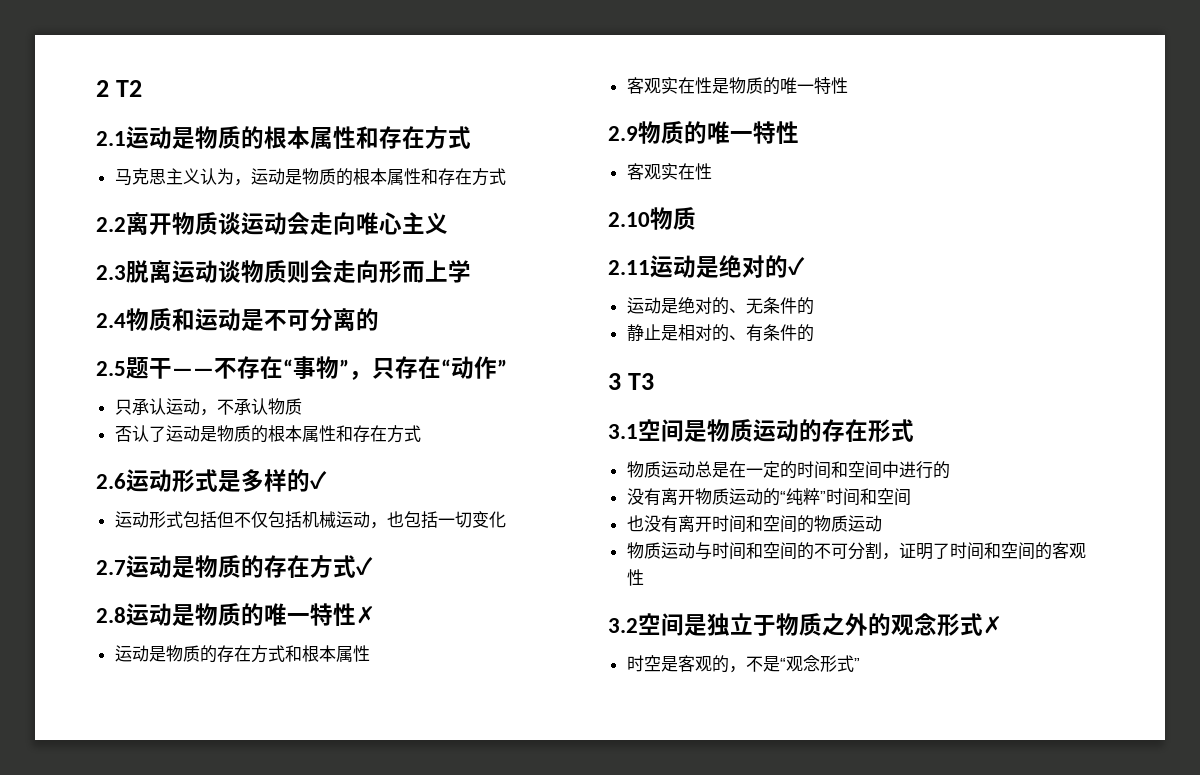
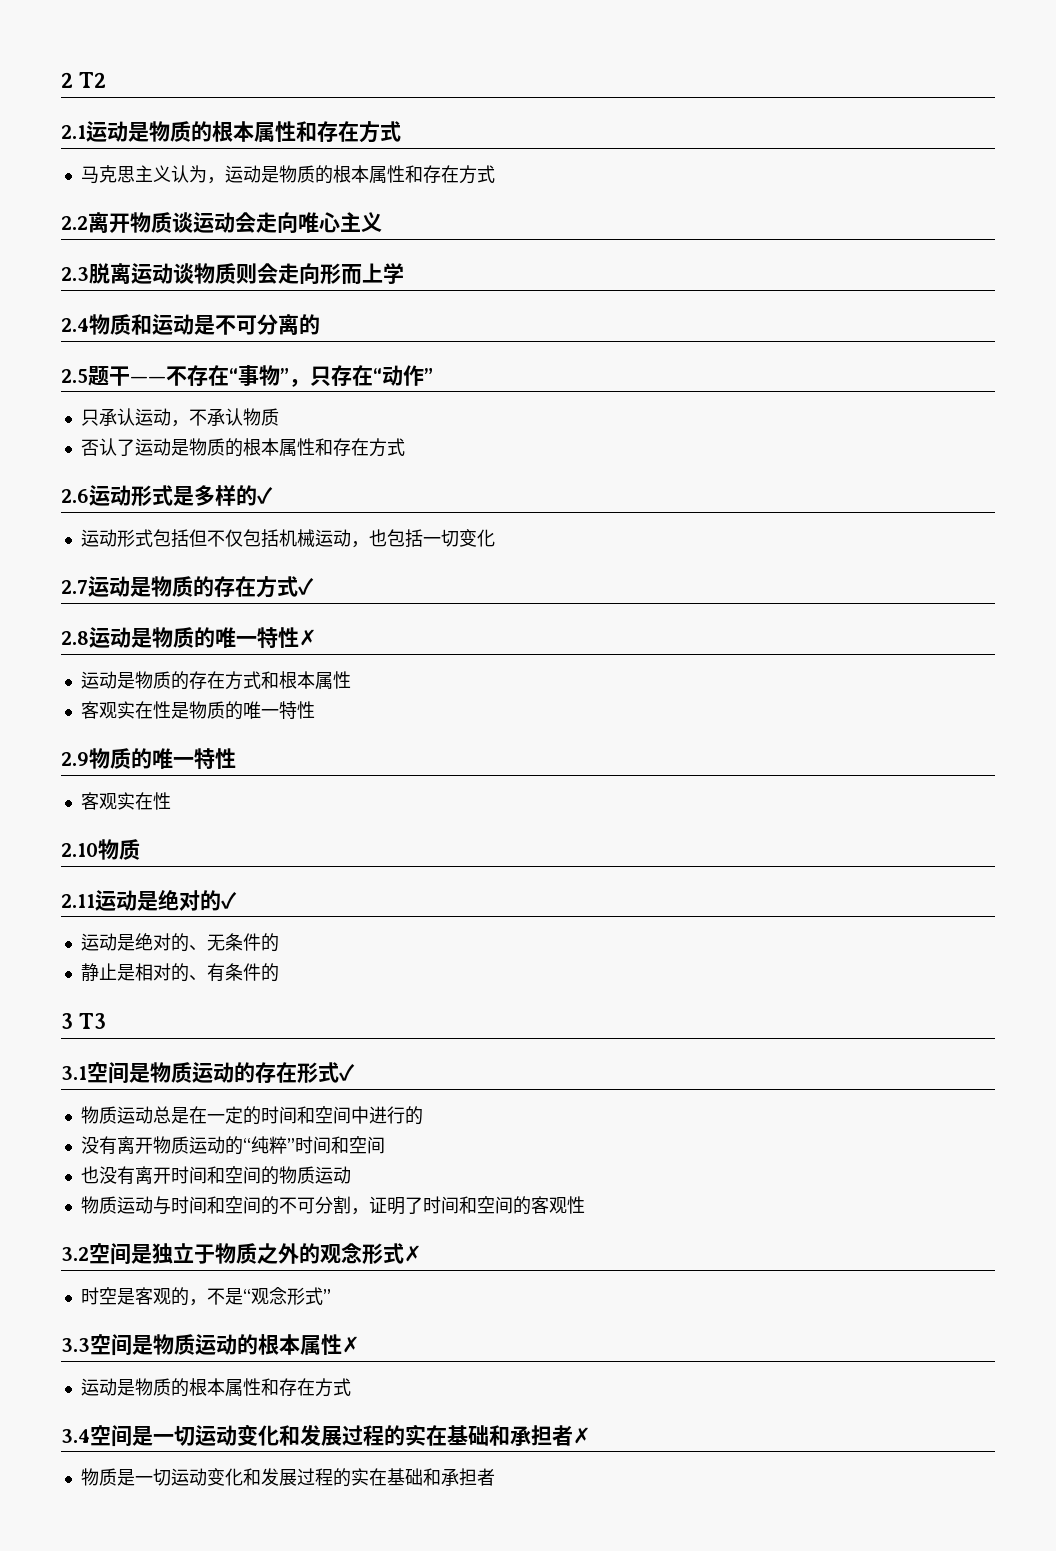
(914, 430) none -> [339,1064,355,1081] ✓
(860, 664) none -> [61,1334,360,1356] [80,1378,351,1397] [61,1424,591,1447] [80,1468,495,1487] // 3.3空间是物质运动的根本属性✗ // 运动是物质的根本属性和存在方式 // 3.4空间是一切运动变化和发展过程的实在基础和承担者✗ // 物质是一切运动变化和发展过程的实在基础和承担者

